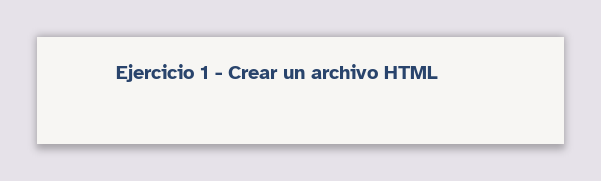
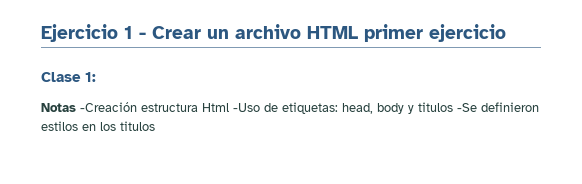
(438, 72) none -> [364,24,506,42] [41,72,96,82] [41,102,539,114] [41,121,155,131] primer ejercicio // Clase 1: // Notas -Creación estructura Html -Uso de etiquetas: head, body y titulos -Se definieron estilos en los titulos

